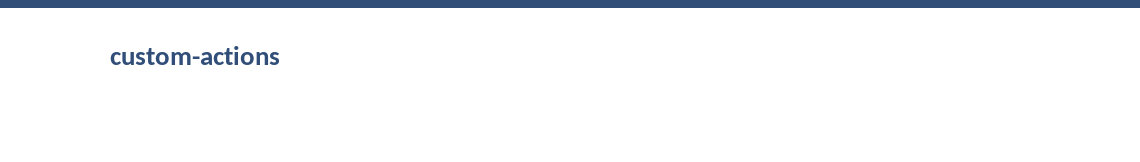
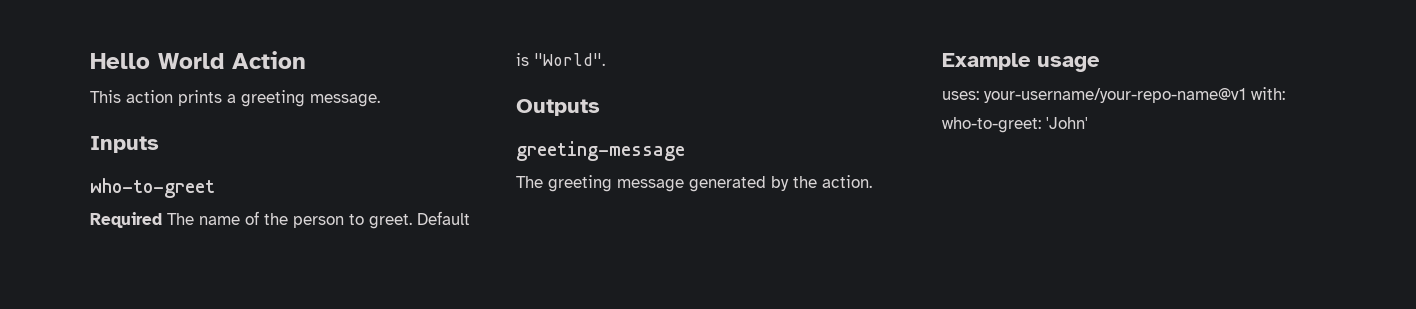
[110,46,280,65] custom-actions -> [90,51,306,69] [90,90,380,107] [90,136,159,153] [90,178,215,198] [90,211,470,229] [516,53,605,66] [516,99,600,116] [516,141,685,161] [516,175,872,192] [942,53,1100,72] [942,87,1285,103] [942,117,1088,133] Hello World Action // This action prints a greeting message. // Inputs // who-to-greet // Required The name of the person to greet. Default is "World". // Outputs // greeting-message // The greeting message generated by the action. // Example usage // uses: your-username/your-repo-name@v1 with: who-to-greet: 'John'

